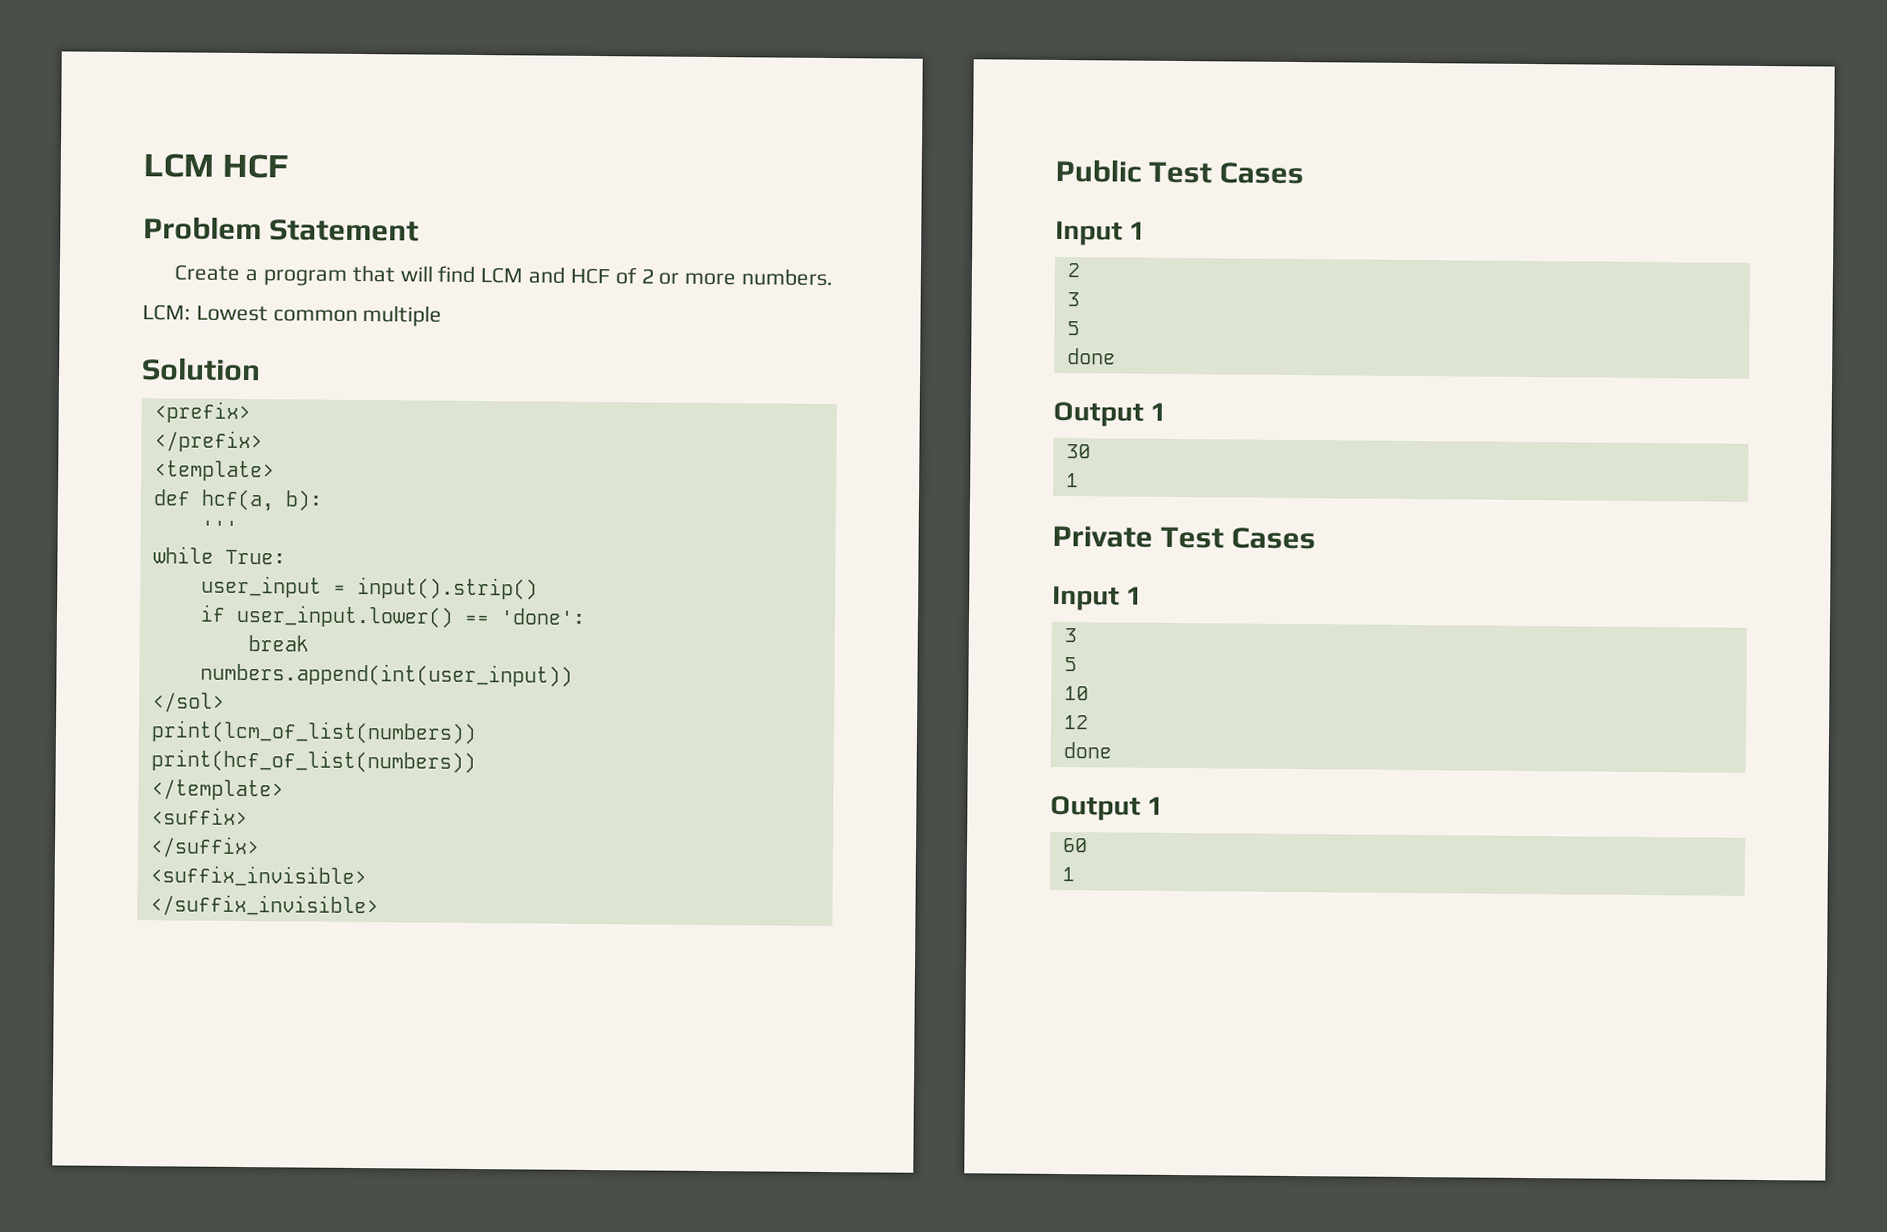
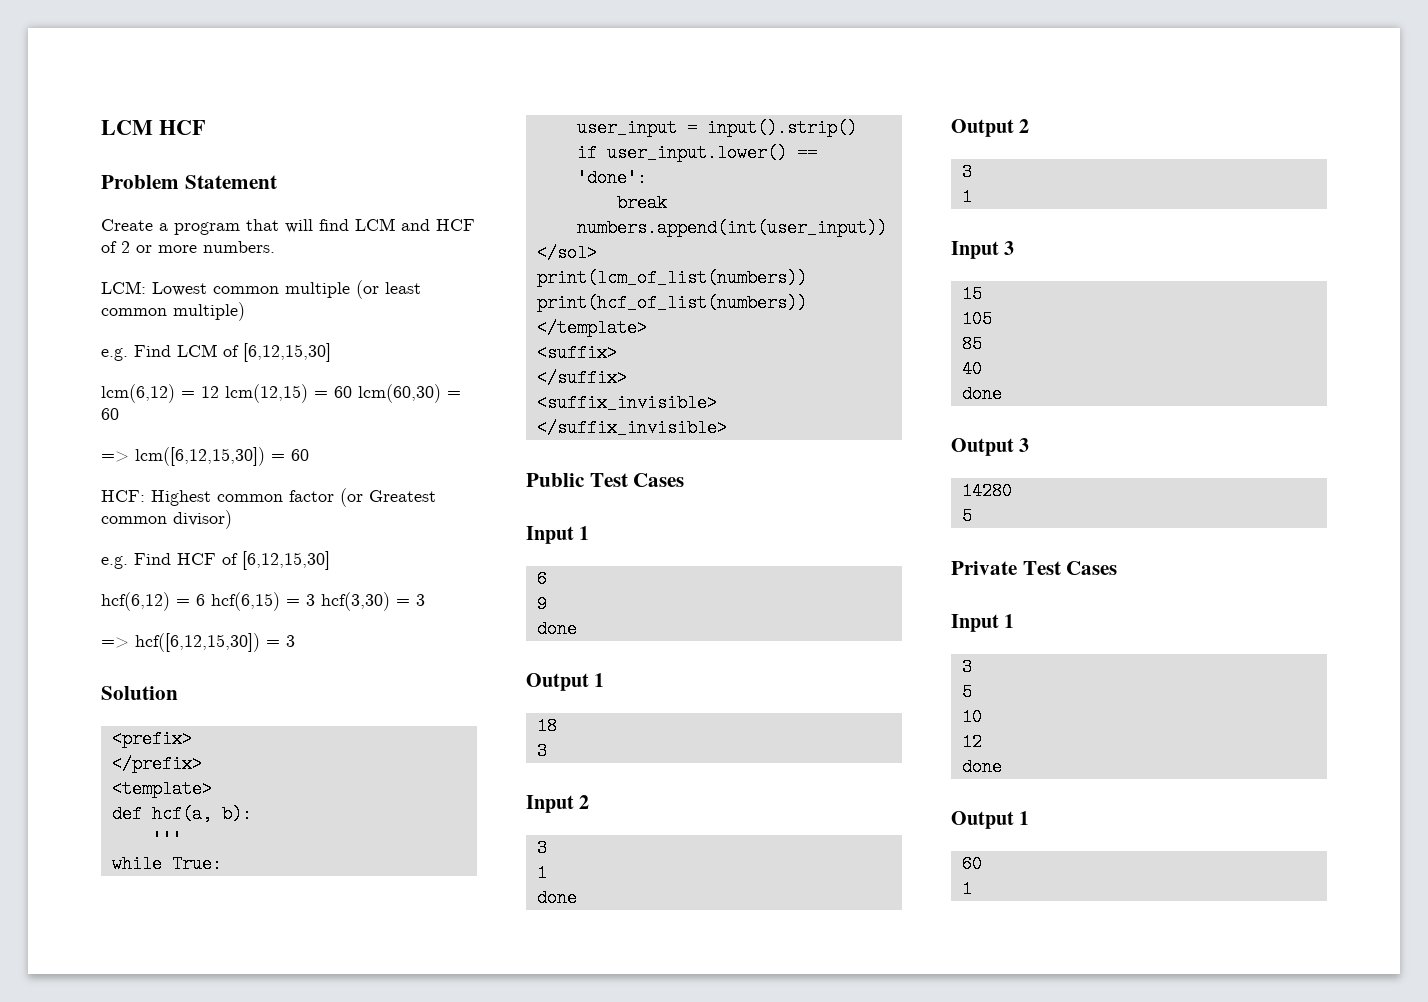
(443, 316) none -> [356,280,421,299] [101,302,245,321] [101,343,331,362] [101,384,461,403] [101,408,119,420] [101,447,309,466] [101,488,436,507] [101,510,232,529] [101,551,330,570] [101,592,425,611] [101,633,295,652] (or least common multiple) // e.g. Find LCM of [6,12,15,30] // lcm(6,12) = 12 lcm(12,15) = 60 lcm(60,30) = 60 // => lcm([6,12,15,30]) = 60 // HCF: Highest common factor (or Greatest common divisor) // e.g. Find HCF of [6,12,15,30] // hcf(6,12) = 6 hcf(6,15) = 3 hcf(3,30) = 3 // => hcf([6,12,15,30]) = 3
[1066,263,1081,278] [1066,292,1080,307] [1066,321,1080,336] [1066,348,1116,365] [1053,401,1168,427] [1065,444,1091,459] [1065,473,1079,488] 2 // 3 // 5 // done // Output 1 // 30 // 1 -> [536,570,547,588] [536,595,547,613] [536,620,577,638] [526,673,605,691] [536,717,557,735] [536,742,547,760] [526,795,590,813] [536,839,547,857] [536,864,547,882] [536,889,577,907] [951,119,1030,137] [961,163,972,181] [961,188,972,206] [951,241,1015,259] [961,285,982,303] [961,310,992,328] [961,335,982,353] [961,360,982,378] [961,385,1002,403] [951,438,1030,456] [961,482,1012,500] [961,507,972,525] 6 // 9 // done // Output 1 // 18 // 3 // Input 2 // 3 // 1 // done // Output 2 // 3 // 1 // Input 3 // 15 // 105 // 85 // 40 // done // Output 3 // 14280 // 5

